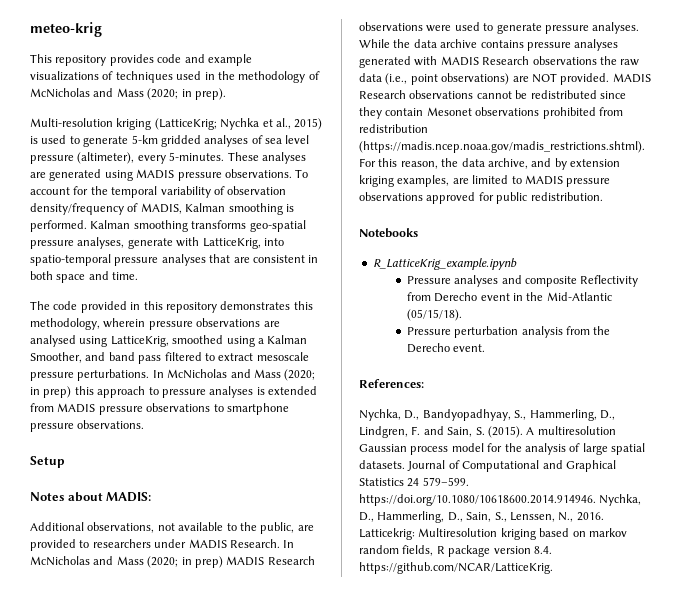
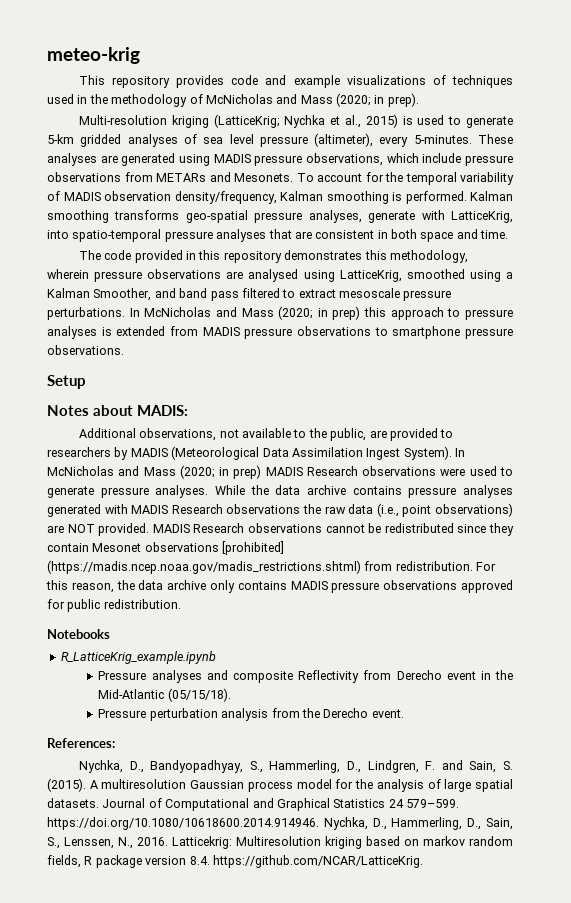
[224,169,292,178] observations. -> [305,153,513,166] [47,172,293,182] observations, which include pressure observations from METARs and Mesonets.
[227,186,287,195] [30,203,182,215] observation density/frequency of MADIS, -> [63,191,277,204] MADIS observation density/frequency,
[154,539,280,549] under MADIS Research. -> [114,446,452,460] by MADIS (Meteorological Data Assimilation Ingest System).
[542,107,623,119] [359,124,428,133] [359,141,645,153] prohibited from redistribution (https://madis.ncep.noaa.gov/madis_restrictions.shtml). -> [222,541,285,555] [47,560,473,574] [prohibited] (https://madis.ncep.noaa.gov/madis_restrictions.shtml) from redistribution.
[487,158,620,170] [359,175,522,187] archive, and by extension kriging examples, are limited to -> [167,580,287,593] archive only contains

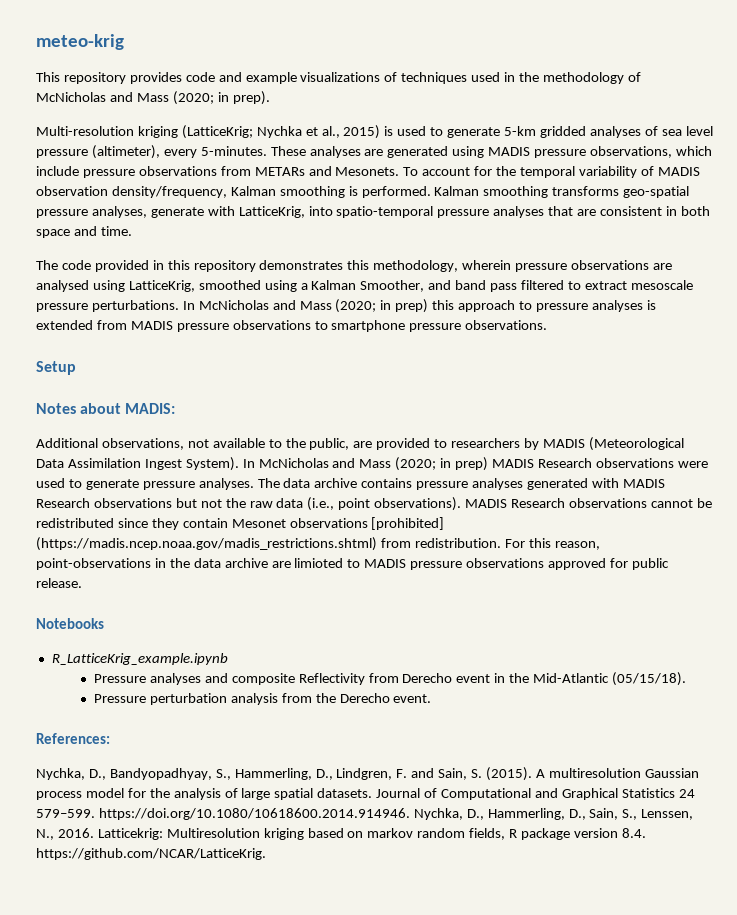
[214,485,269,495] While the -> [257,478,280,488] The
(301, 509) none -> [175,498,222,508] but not
[435,503,514,517] [47,523,150,536] observations) are NOT provided. -> [374,497,462,511] observations).
[116,580,287,593] the data archive only contains -> [36,558,361,570] point-observations in the data archive are limioted to
[103,599,181,609] redistribution. -> [36,578,82,588] release.

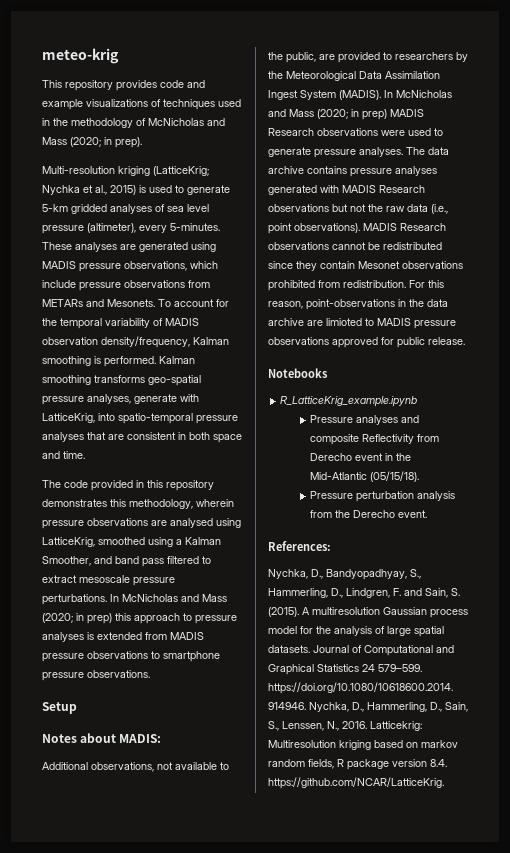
[542,437,684,451] MADIS (Meteorological -> [268,71,356,81] the Meteorological
[185,457,239,471] System). -> [300,90,381,100] System (MADIS).
[371,517,445,530] [36,537,377,551] [prohibited] (https://madis.ncep.noaa.gov/madis_restrictions.shtml) -> [268,280,315,291] prohibited

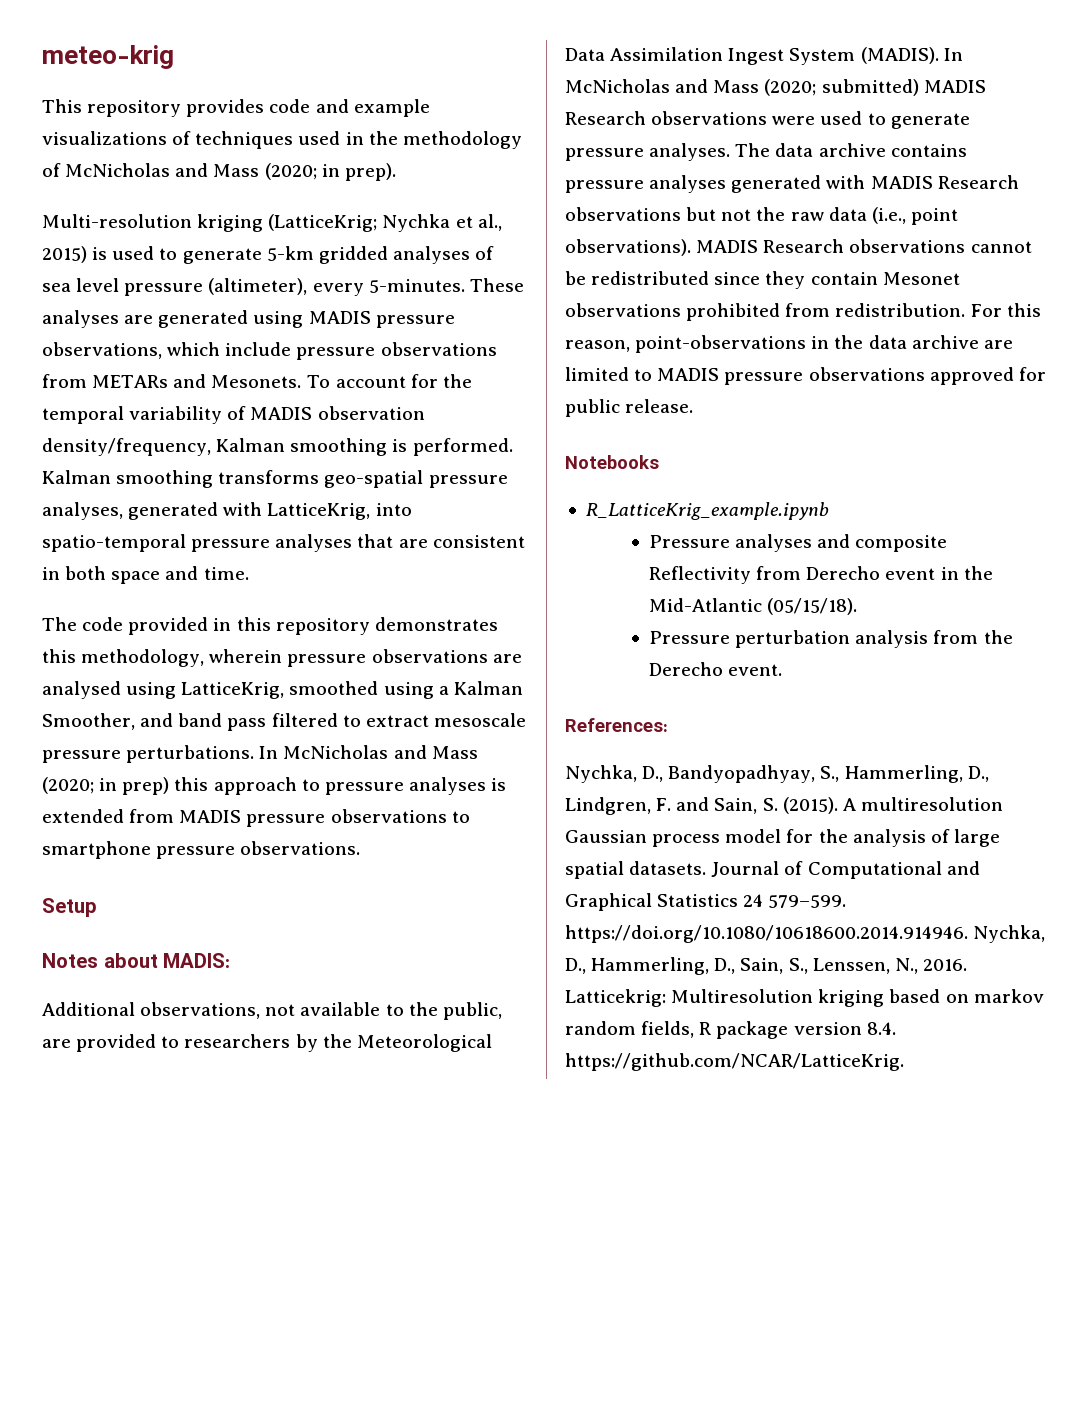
[134,394,177,404] generate -> [128,502,219,520] generated
[351,109,387,120] in prep) -> [821,79,919,96] submitted)
[326,318,362,326] limioted -> [565,367,629,381] limited

